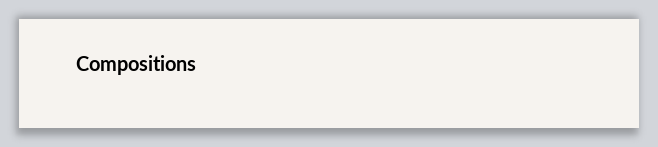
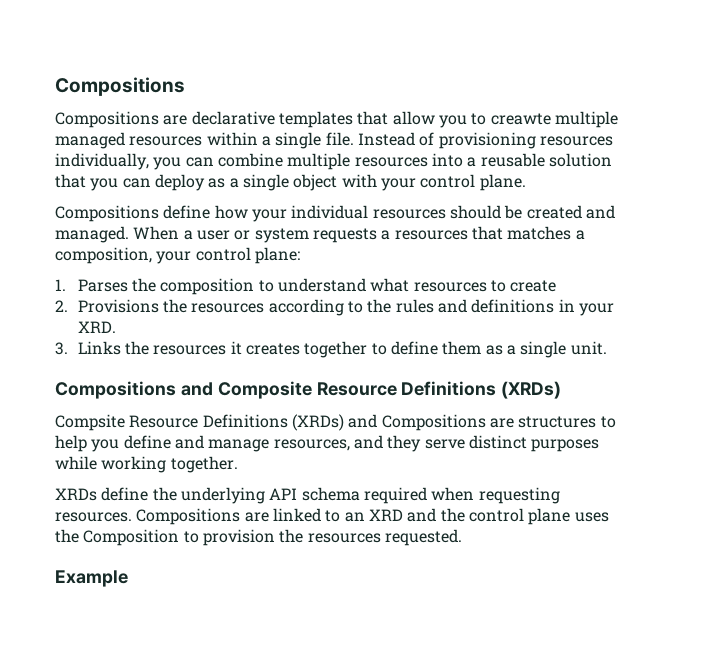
[76,55,196,75] Compositions -> [55,77,185,96] [55,111,618,128] [55,132,613,149] [55,153,612,170] [55,174,526,191] [55,205,615,222] [55,226,585,243] [55,247,300,264] [55,278,557,295] [55,299,614,316] [77,321,116,333] [55,341,607,358] [55,381,562,399] [55,414,616,431] [55,435,600,452] [55,456,238,473] [55,487,560,504] [55,508,609,525] [55,529,462,546] [55,570,128,587] Compositions // Compositions are declarative templates that allow you to creawte multiple managed resources within a single file. Instead of provisioning resources individually, you can combine multiple resources into a reusable solution that you can deploy as a single object with your control plane. // Compositions define how your individual resources should be created and managed. When a user or system requests a resources that matches a composition, your control plane: // 1. Parses the composition to understand what resources to create // 2. Provisions the resources according to the rules and definitions in your XRD. // 3. Links the resources it creates together to define them as a single unit. // Compositions and Composite Resource Definitions (XRDs) // Compsite Resource Definitions (XRDs) and Compositions are structures to help you define and manage resources, and they serve distinct purposes while working together. // XRDs define the underlying API schema required when requesting resources. Compositions are linked to an XRD and the control plane uses the Composition to provision the resources requested. // Example

